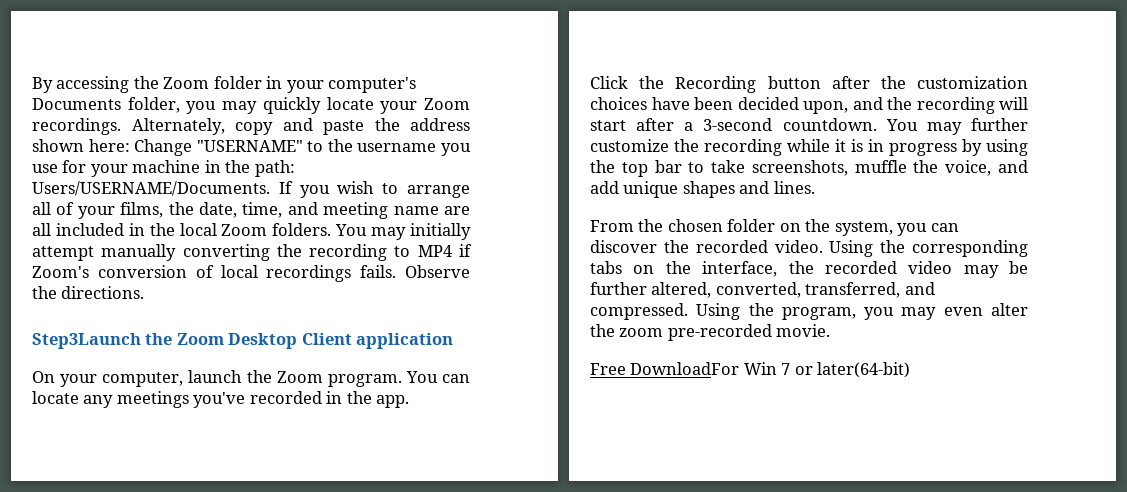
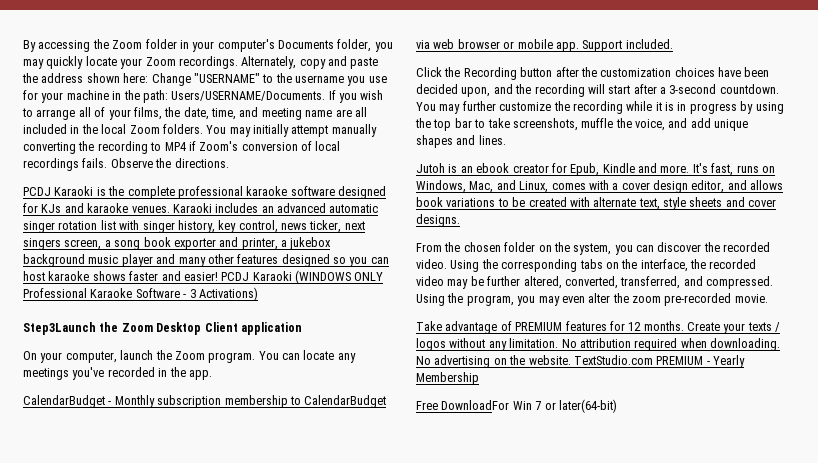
(145, 292) none -> [23,186,386,199] [23,203,379,213] [23,220,365,233] [23,237,332,250] [23,254,389,267] [23,270,384,284] [23,287,258,301] // PCDJ Karaoki is the complete professional karaoke software designed for KJs and karaoke venues. Karaoki includes an advanced automatic singer rotation list with singer history, key control, news ticker, next singers screen, a song book exporter and printer, a jukebox background music player and many other features designed so you can host karaoke shows faster and easier! PCDJ Karaoki (WINDOWS ONLY Professional Karaoke Software - 3 Activations)
(410, 401) none -> [23,395,387,408] [416,39,673,52] // CalendarBudget - Monthly subscription membership to CalendarBudget via web browser or mobile app. Support included.
(815, 187) none -> [416,163,775,176] [416,180,784,193] [416,197,777,210] [416,214,460,227] // Jutoh is an ebook creator for Epub, Kindle and more. It's fast, runs on Windows, Mac, and Linux, comes with a cover design editor, and allows book variations to be created with alternate text, style sheets and cover designs.
(831, 330) none -> [416,321,781,334] [416,338,780,351] [416,355,745,368] [416,372,479,385] // Take advantage of PREMIUM features for 12 months. Create your texts / logos without any limitation. No attribution required when downloading. No advertising on the website. TextStudio.com PREMIUM - Yearly Membership

